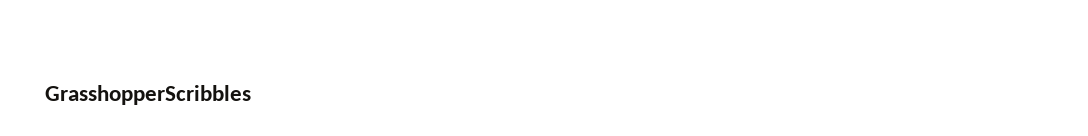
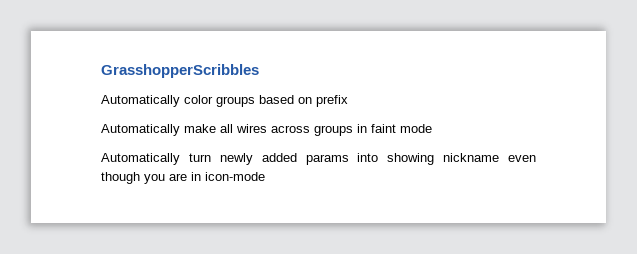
(251, 95) none -> [101,95,348,107] [101,124,432,136] [101,153,536,165] [101,172,265,184] // Automatically color groups based on prefix // Automatically make all wires across groups in faint mode // Automatically turn newly added params into showing nickname even though you are in icon-mode

